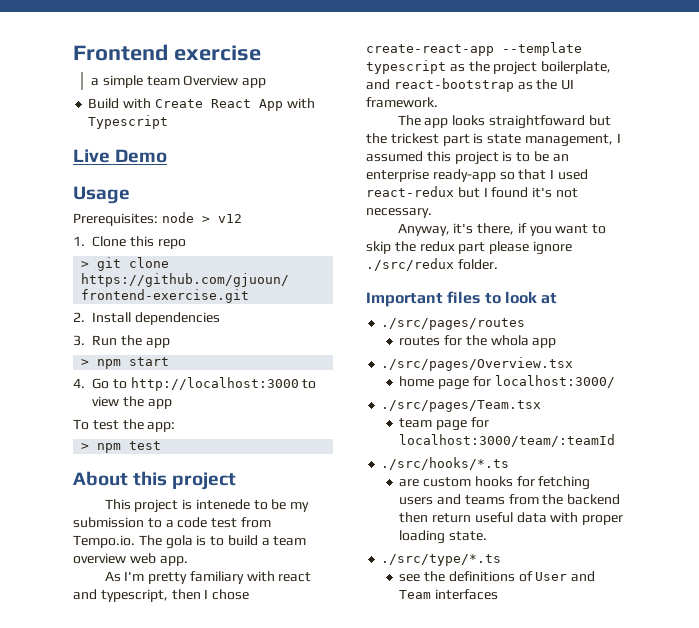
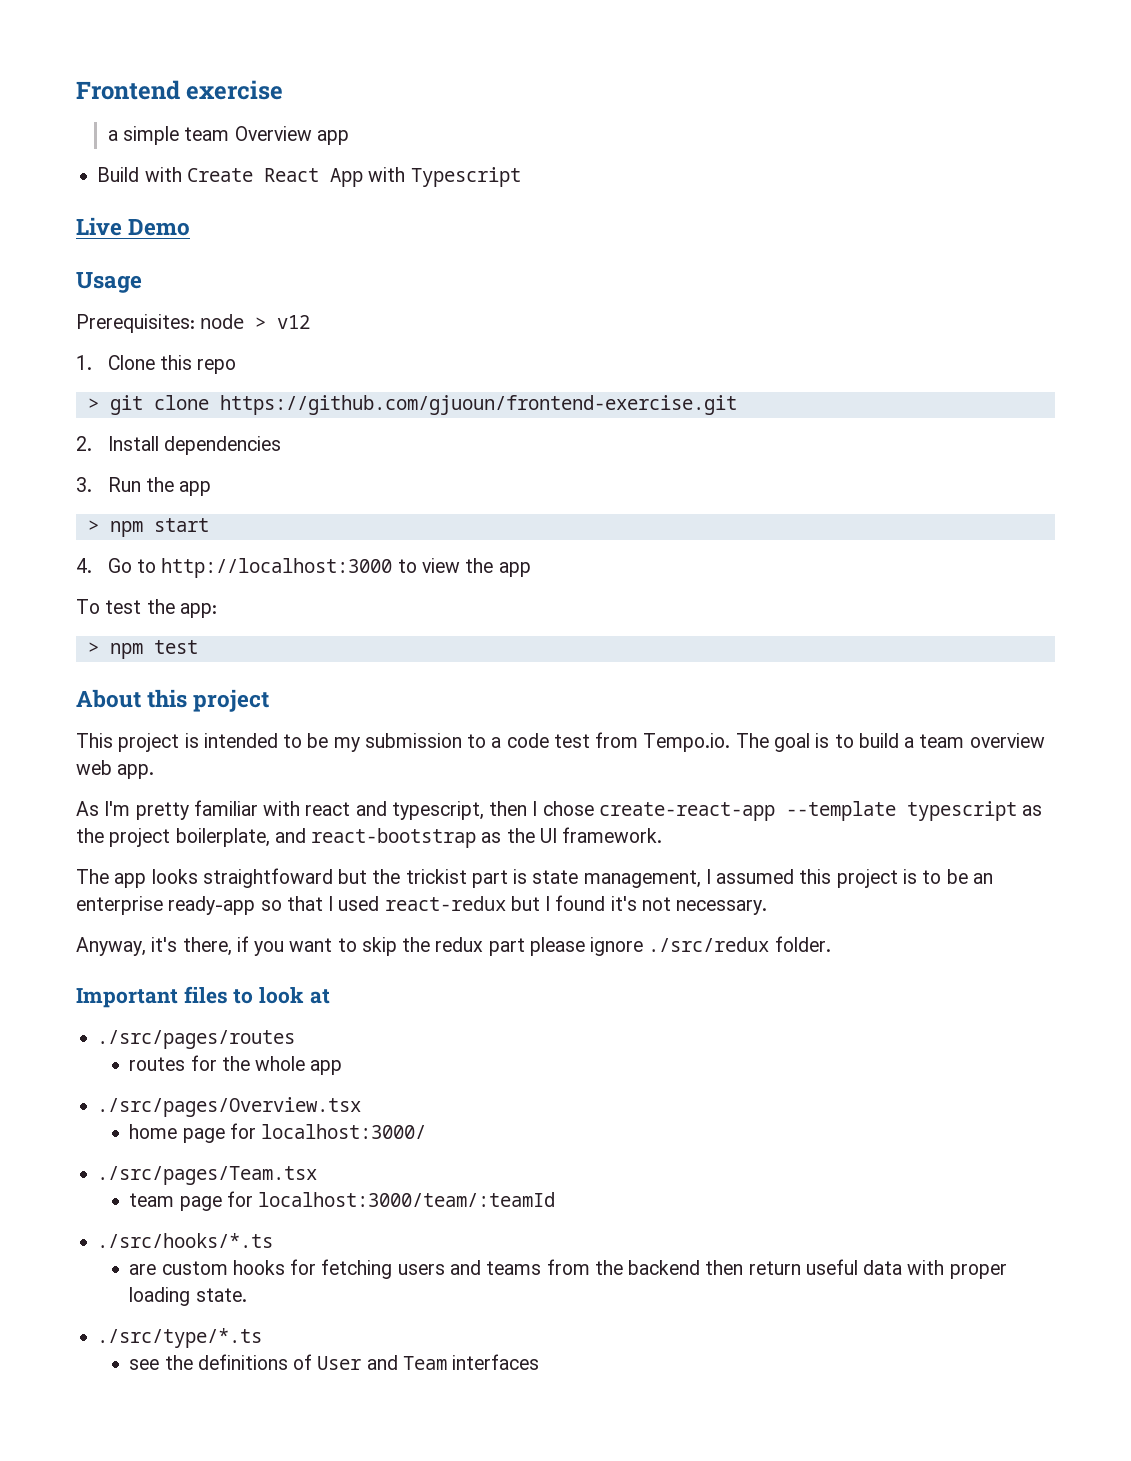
[195,499,250,510] intenede -> [203,733,278,748] intended
[165,535,193,549] gola -> [773,733,810,752] goal
[189,571,244,584] familiary -> [193,800,258,816] familiar
[390,133,439,144] trickest -> [405,869,467,884] trickist
[490,335,529,346] whola -> [255,1056,306,1071] whole

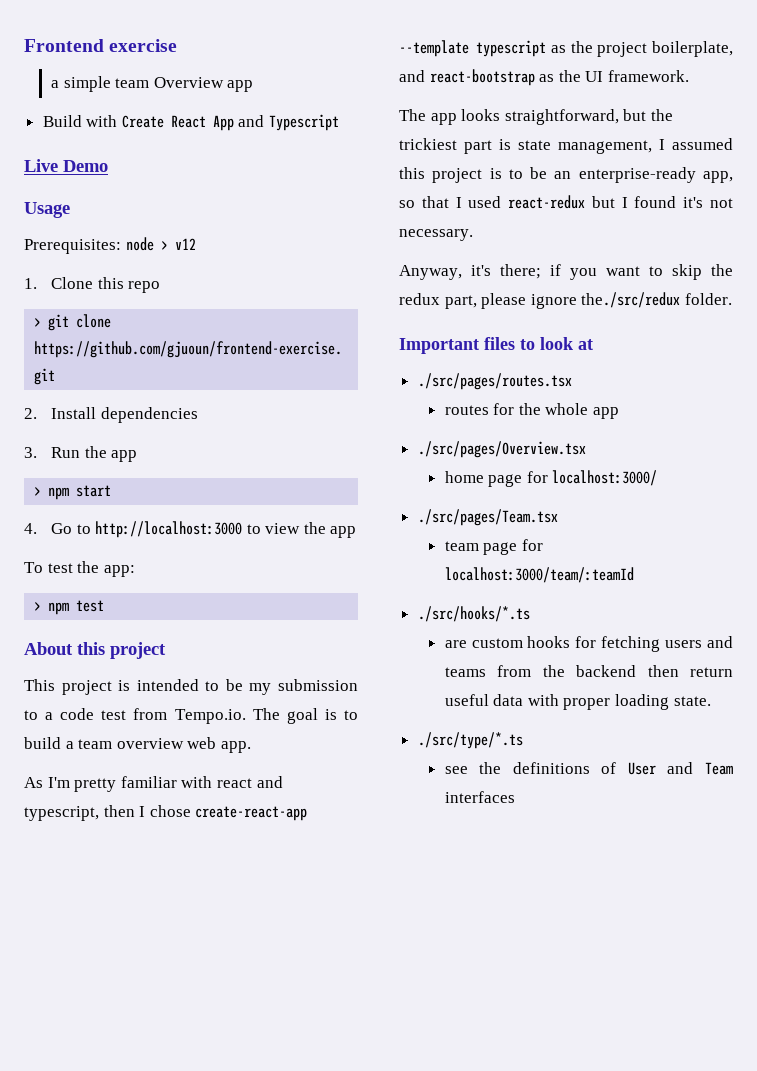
[368,167,406,182] with -> [238,115,265,127] and
[202,868,333,888] straightfoward -> [504,109,619,125] straightforward,
[405,869,467,884] trickist -> [399,138,457,150] trickiest
[76,896,256,915] enterprise ready-app -> [578,167,733,183] enterprise-ready app,
[182,937,232,956] there, -> [500,264,541,279] there;
[488,938,525,956] part -> [444,295,477,309] part,
[648,937,770,952] ./src/redux -> [581,292,681,308] the./src/redux
[97,1030,296,1049] ./src/pages/routes -> [417,373,572,390] ./src/pages/routes.tsx

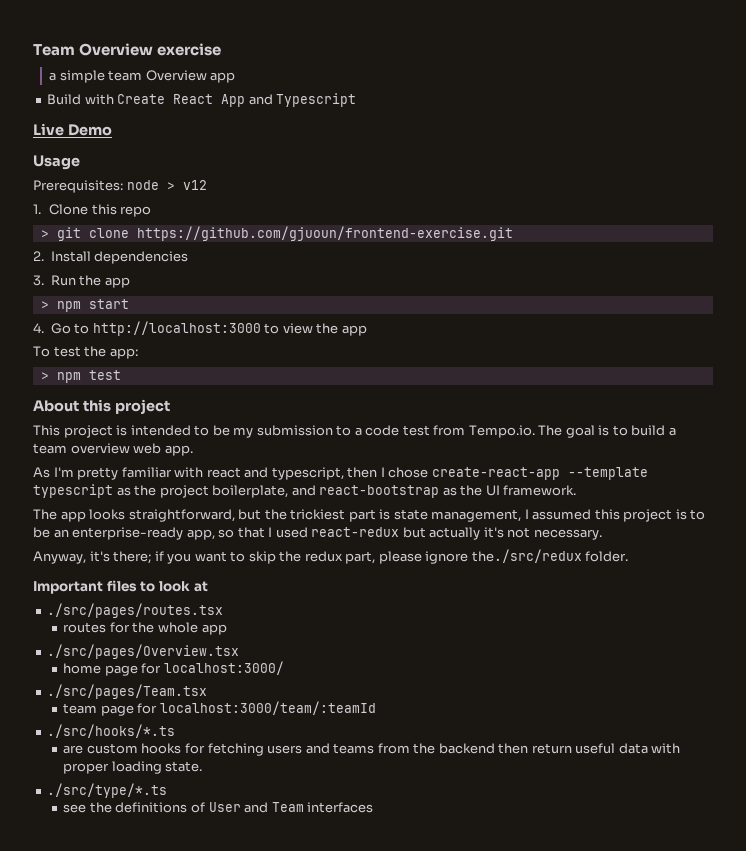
[24,39,104,52] Frontend -> [33,43,154,56] Team Overview
[621,196,677,208] I found -> [429,527,481,540] actually

